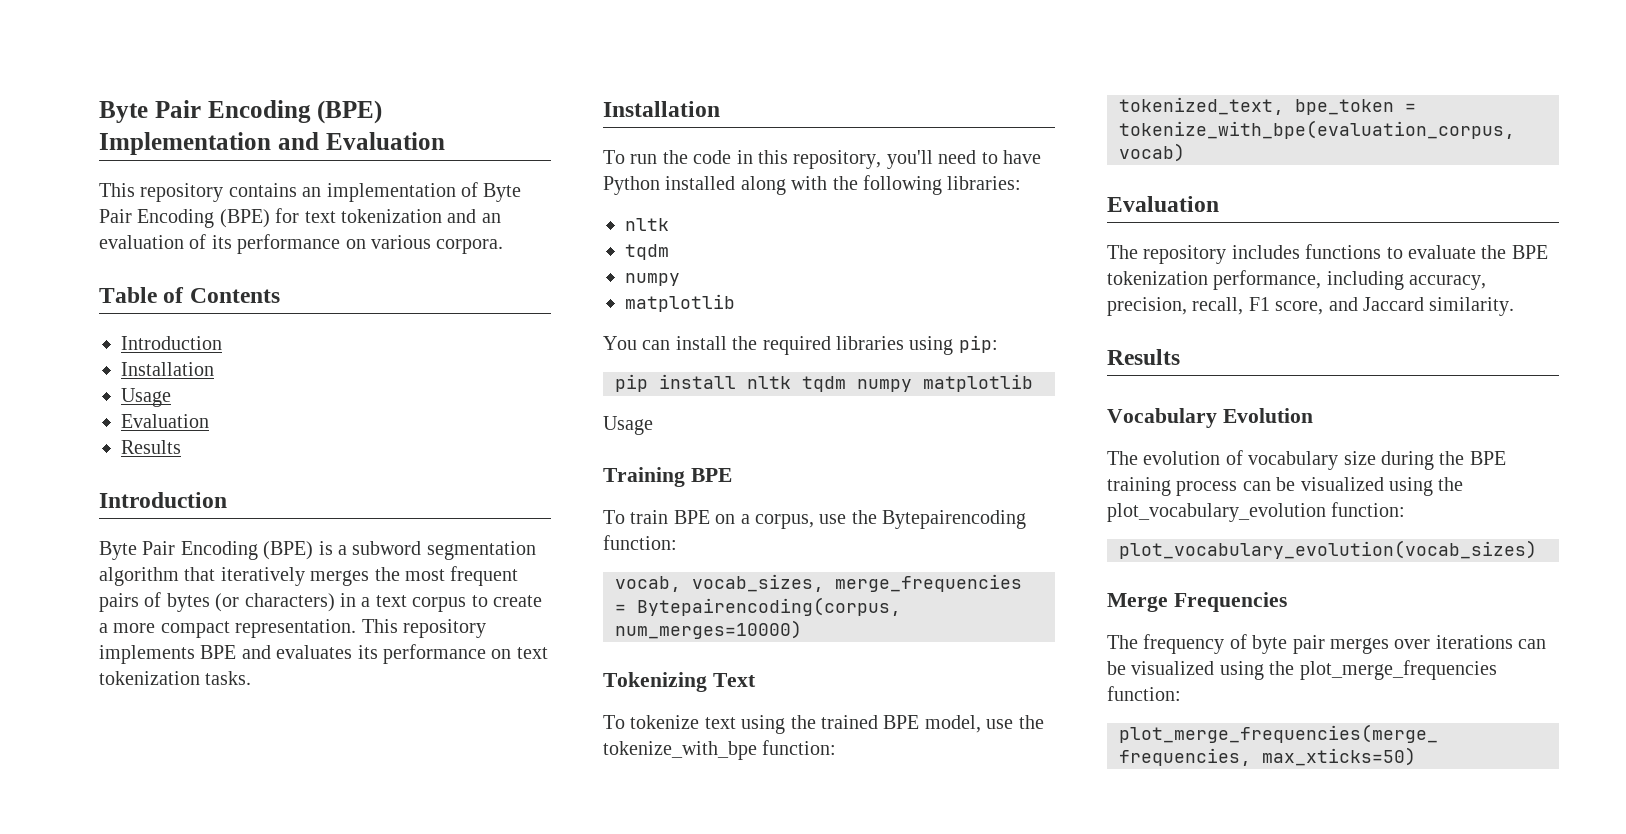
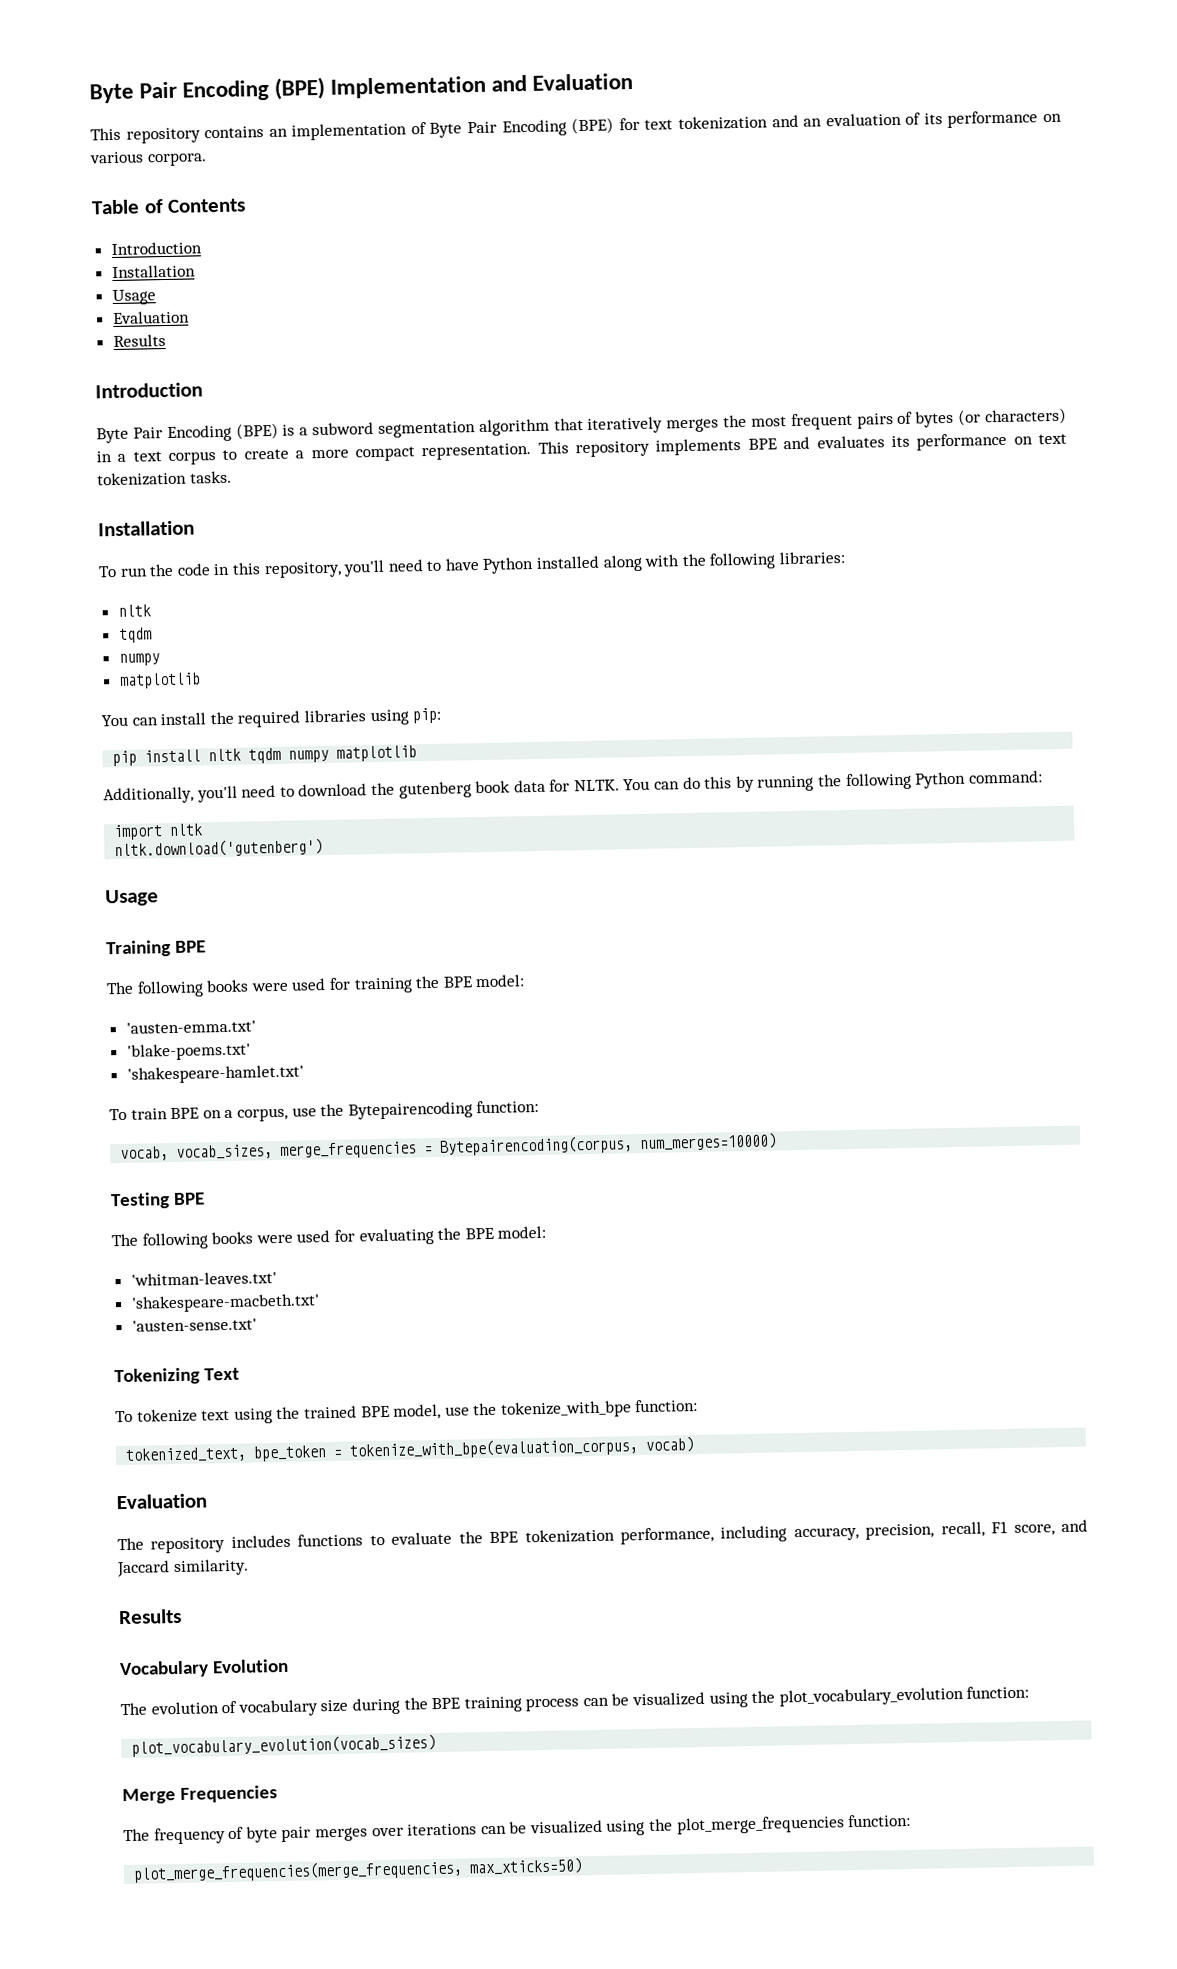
[603,416,653,435] [603,467,732,487] Usage // Training BPE -> [103,770,1043,805] [113,823,204,841] [114,838,324,859] [105,889,159,907] [106,940,207,958] [106,974,526,998] [125,1020,256,1034] [126,1042,251,1061] [126,1064,304,1084] Additionally, you'll need to download the gutenberg book data for NLTK. You can do this by running the following Python command: // import nltk // nltk.download('gutenberg') // Usage // Training BPE // The following books were used for training the BPE model: // 'austen-emma.txt' // 'blake-poems.txt' // 'shakespeare-hamlet.txt'
(802, 629) none -> [110,1192,206,1210] [111,1225,547,1250] [130,1271,277,1286] [130,1293,320,1313] [131,1318,257,1332] // Testing BPE // The following books were used for evaluating the BPE model: // 'whitman-leaves.txt' // 'shakespeare-macbeth.txt' // 'austen-sense.txt'

